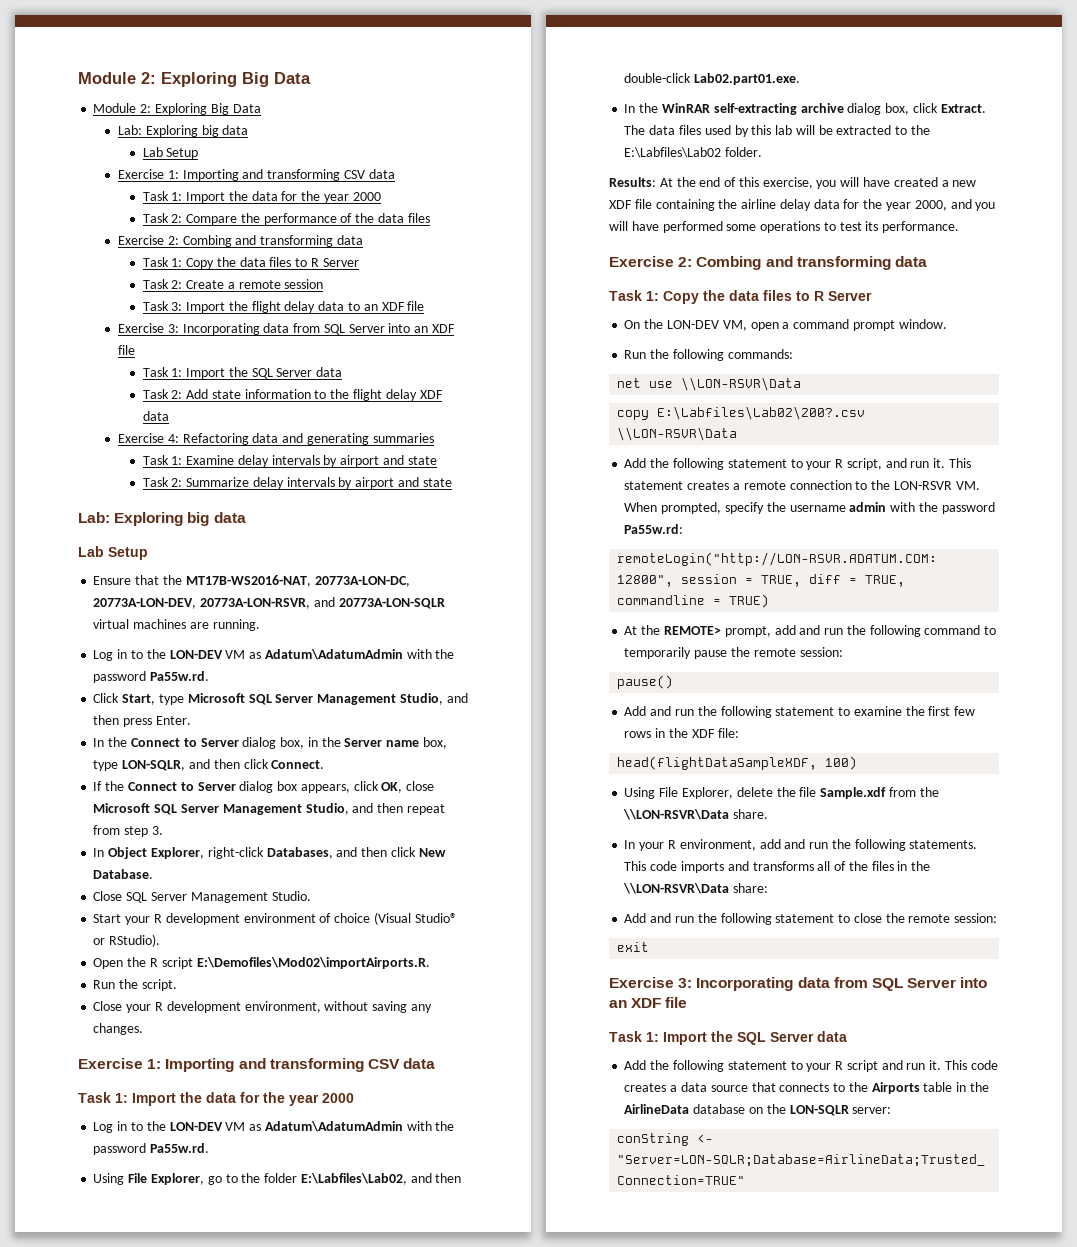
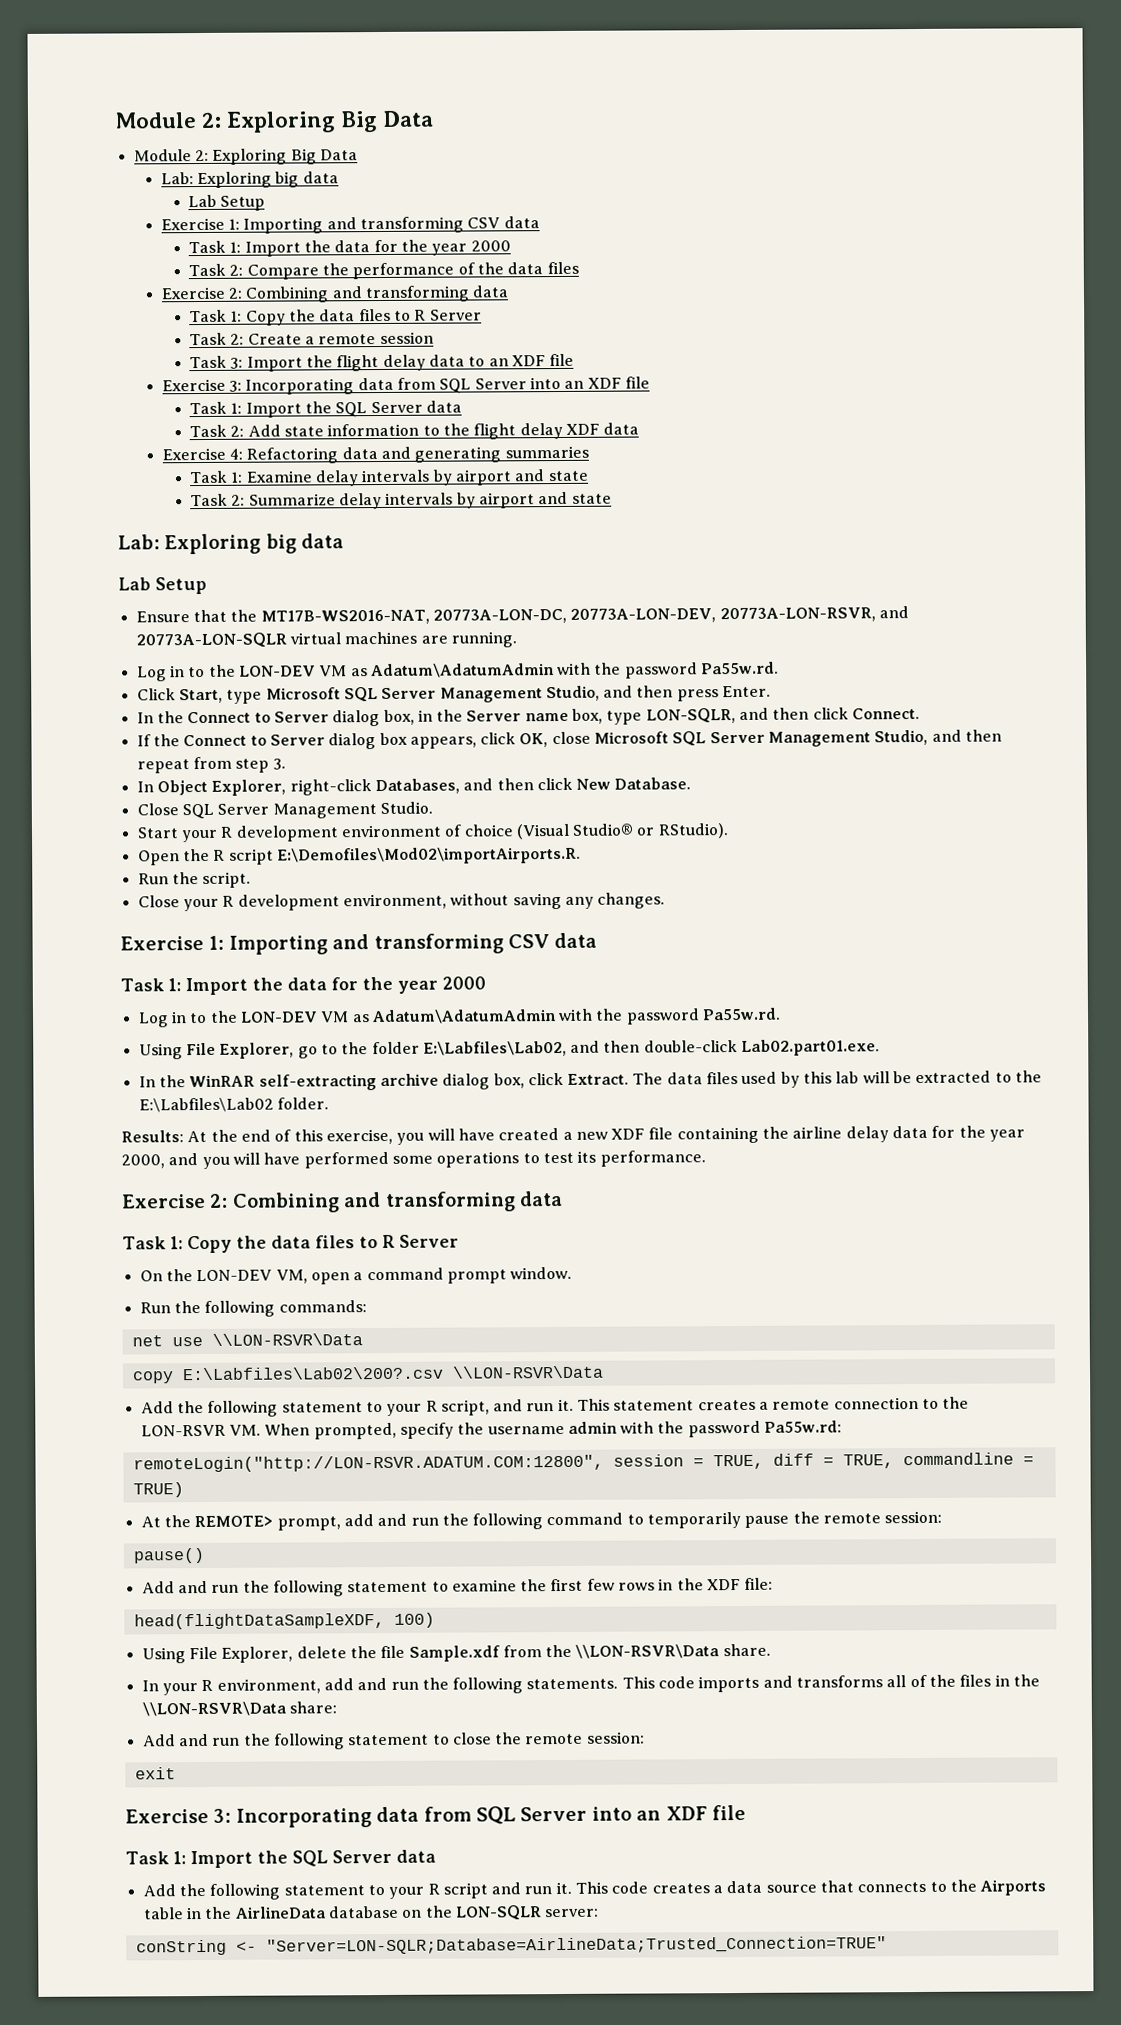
[182,235,232,247] Combing -> [245,286,330,303] Combining
[696,256,762,270] Combing -> [232,1192,340,1213] Combining

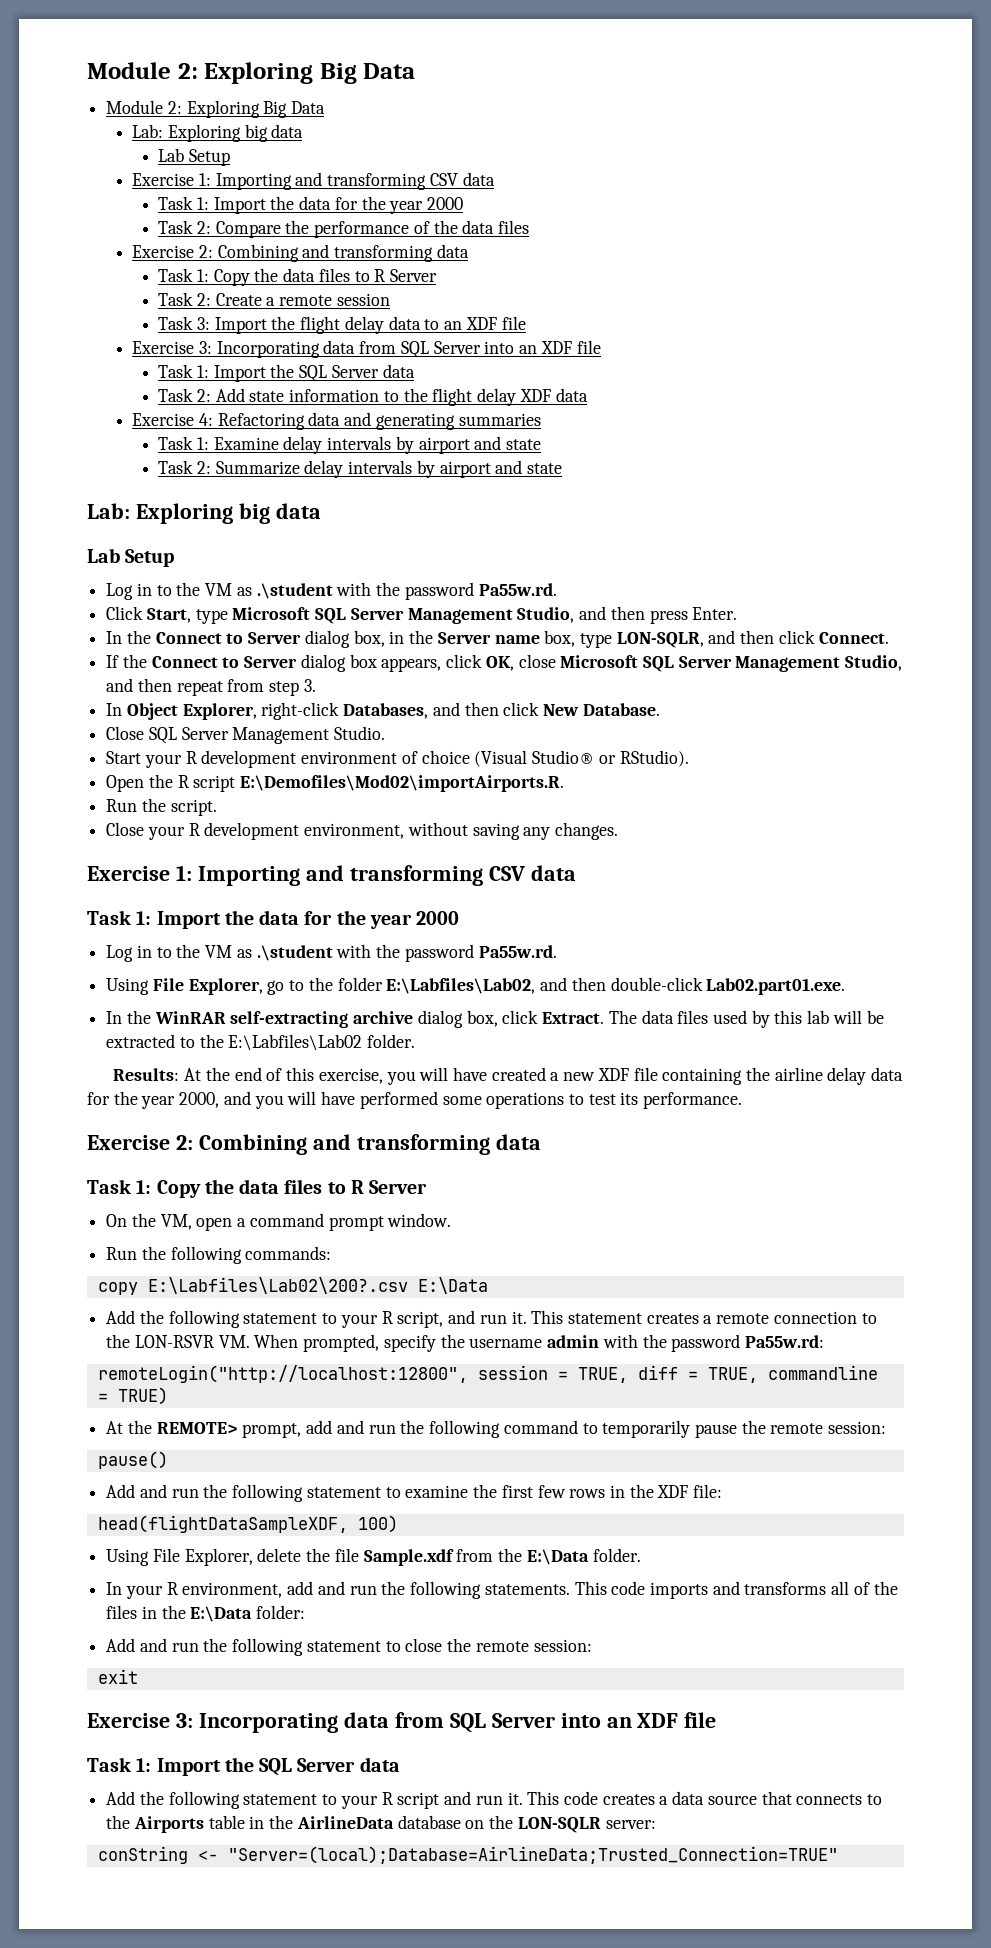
[135,606,909,625] [135,631,517,649] [136,663,555,682] // Ensure that the MT17B-WS2016-NAT, 20773A-LON-DC, 20773A-LON-DEV, 20773A-LON-RSVR, and 20773A-LON-SQLR virtual machines are running. // Log in to the LON-DEV VM as Adatum\AdatumAdmin -> [106,582,333,600] // Log in to the VM as .\student
[239,1009,557,1025] LON-DEV VM as Adatum\AdatumAdmin -> [205,945,333,961] VM as .\student
[196,1269,273,1282] LON-DEV -> (156, 1220) none
[131,1333,363,1347] // net use \\LON-RSVR\Data -> (332, 1253) none
[451,1365,604,1379] \\LON-RSVR\Data -> [417,1277,488,1294] E:\Data
[132,1454,604,1473] remoteLogin("http://LON-RSVR.ADATUM.COM:12800", -> [97,1365,468,1383] remoteLogin("http://localhost:12800",
[575,1643,771,1659] \\LON-RSVR\Data share. -> [526,1548,641,1565] E:\Data folder.
[141,1701,337,1717] \\LON-RSVR\Data share: -> [190,1605,306,1622] E:\Data folder:
[265,1936,887,1955] "Server=LON-SQLR;Database=AirlineData;Trusted_Connection=TRUE" -> [227,1846,838,1864] "Server=(local);Database=AirlineData;Trusted_Connection=TRUE"

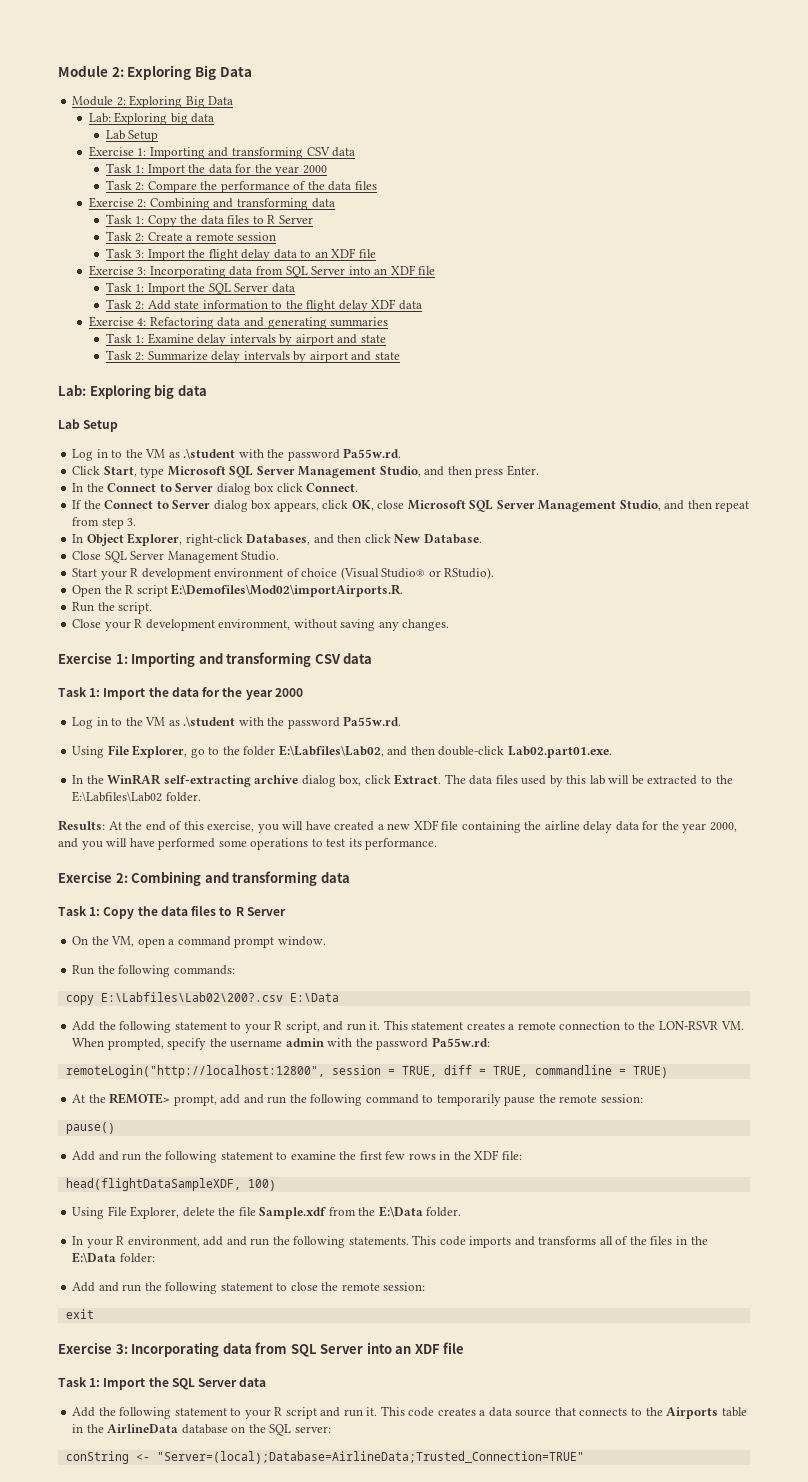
[353,630,775,648] box, in the Server name box, type LON-SQLR, and then -> [254,483,275,493] box
[517,1817,601,1833] LON-SQLR -> [269,1424,292,1436] SQL

